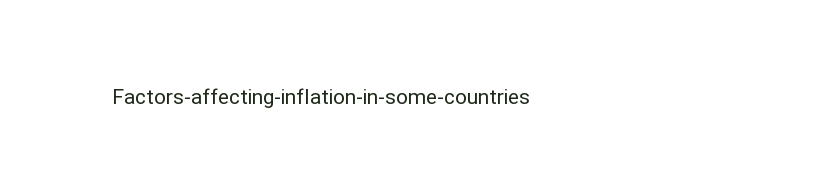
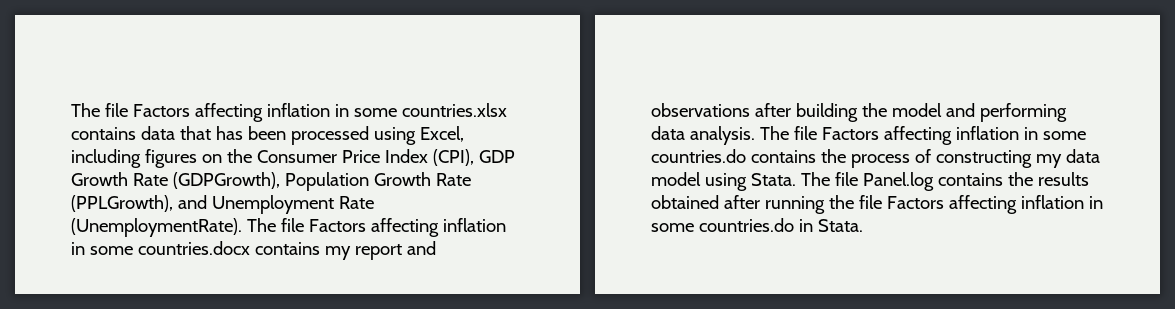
[112,88,530,108] Factors-affecting-inflation-in-some-countries -> [71,103,507,122] [71,126,464,145] [71,149,515,168] [71,172,471,191] [71,195,374,214] [71,218,506,237] [71,241,436,260] [651,103,1067,122] [651,126,1086,145] [651,149,1100,168] [651,172,1089,191] [651,195,1103,214] [651,218,863,232] The file Factors affecting inflation in some countries.xlsx contains data that has been processed using Excel, including figures on the Consumer Price Index (CPI), GDP Growth Rate (GDPGrowth), Population Growth Rate (PPLGrowth), and Unemployment Rate (UnemploymentRate). The file Factors affecting inflation in some countries.docx contains my report and observations after building the model and performing data analysis. The file Factors affecting inflation in some countries.do contains the process of constructing my data model using Stata. The file Panel.log contains the results obtained after running the file Factors affecting inflation in some countries.do in Stata.

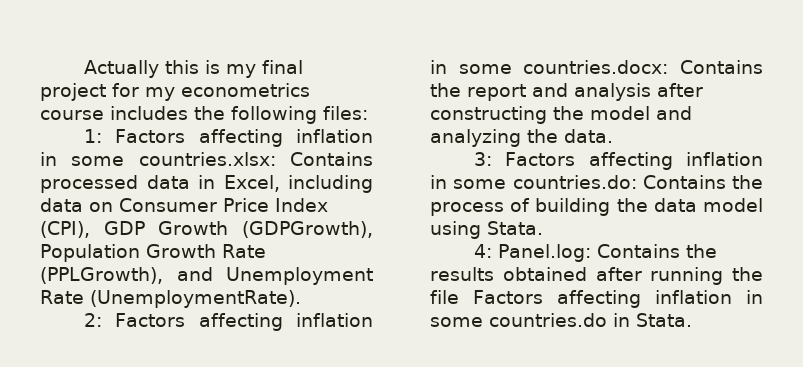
[71,103,507,122] [71,126,464,145] [71,149,252,168] The file Factors affecting inflation in some countries.xlsx contains data that has been processed using Excel, including figures on the -> [83,60,303,78] [40,83,310,101] [40,106,368,124] [83,129,373,147] [40,152,373,166] [40,175,373,193] [40,198,113,212] Actually this is my final project for my econometrics course includes the following files: // 1: Factors affecting inflation in some countries.xlsx: Contains processed data in Excel, including data on
[132,173,168,186] Rate -> (229, 228) none
[246,218,506,237] [71,241,436,260] [651,103,1067,122] [651,126,1086,145] [651,149,816,163] The file Factors affecting inflation in some countries.docx contains my report and observations after building the model and performing data analysis. The file Factors affecting inflation in some countries.do contains -> [83,313,373,331] [430,60,763,74] [430,83,703,101] [430,106,692,124] [430,129,613,147] [473,152,763,170] [430,175,726,189] // 2: Factors affecting inflation in some countries.docx: Contains the report and analysis after constructing the model and analyzing the data. // 3: Factors affecting inflation in some countries.do: Contains
[935,150,1062,168] constructing my -> [535,198,648,216] building the
[800,172,1003,191] The file Panel.log contains -> [473,244,680,262] // 4: Panel.log: Contains

